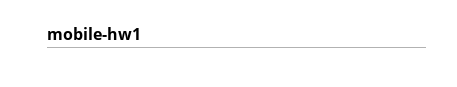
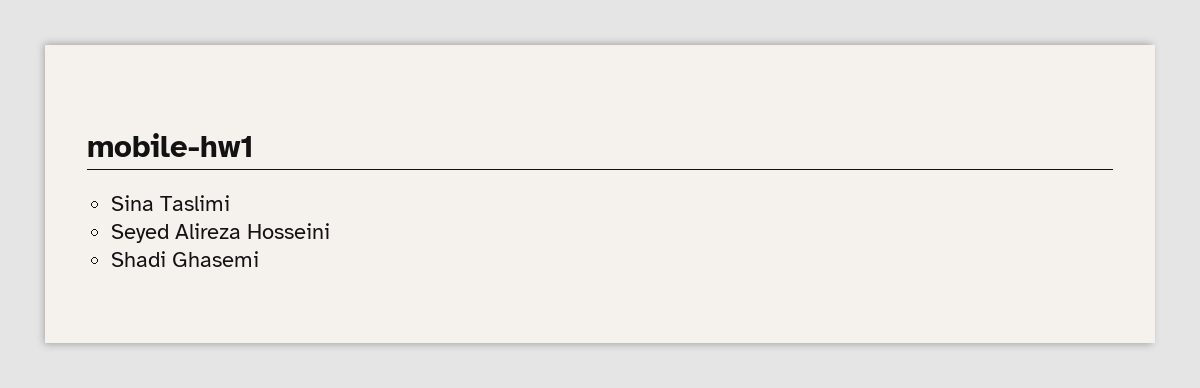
(141, 33) none -> [111,195,231,211] [111,223,331,243] [111,251,260,267] // Sina Taslimi // Seyed Alireza Hosseini // Shadi Ghasemi

